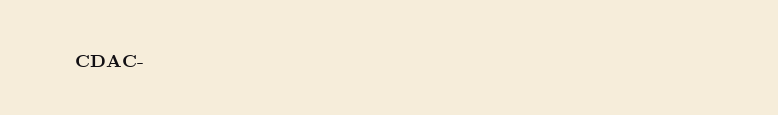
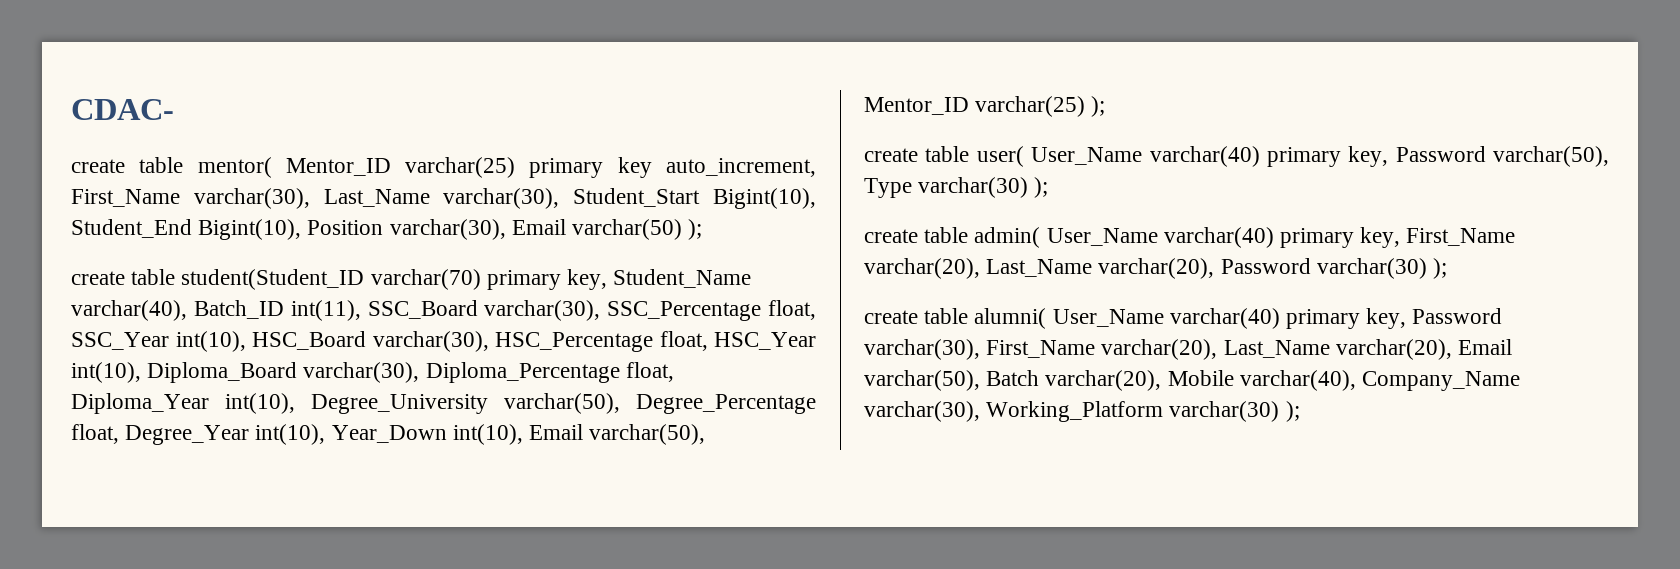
(144, 60) none -> [71,157,816,178] [71,188,816,209] [71,219,703,240] [71,269,752,290] [71,300,816,321] [71,331,816,352] [71,362,674,383] [71,393,816,414] [71,424,706,445] [864,96,1106,117] [864,146,1609,167] [864,177,1049,198] [864,227,1516,248] [864,258,1448,279] [864,308,1503,329] [864,339,1513,360] [864,370,1521,391] [864,401,1300,422] // create table mentor( Mentor_ID varchar(25) primary key auto_increment, First_Name varchar(30), Last_Name varchar(30), Student_Start Bigint(10), Student_End Bigint(10), Position varchar(30), Email varchar(50) ); // create table student(Student_ID varchar(70) primary key, Student_Name varchar(40), Batch_ID int(11), SSC_Board varchar(30), SSC_Percentage float, SSC_Year int(10), HSC_Board varchar(30), HSC_Percentage float, HSC_Year int(10), Diploma_Board varchar(30), Diploma_Percentage float, Diploma_Year int(10), Degree_University varchar(50), Degree_Percentage float, Degree_Year int(10), Year_Down int(10), Email varchar(50), Mentor_ID varchar(25) ); // create table user( User_Name varchar(40) primary key, Password varchar(50), Type varchar(30) ); // create table admin( User_Name varchar(40) primary key, First_Name varchar(20), Last_Name varchar(20), Password varchar(30) ); // create table alumni( User_Name varchar(40) primary key, Password varchar(30), First_Name varchar(20), Last_Name varchar(20), Email varchar(50), Batch varchar(20), Mobile varchar(40), Company_Name varchar(30), Working_Platform varchar(30) );

